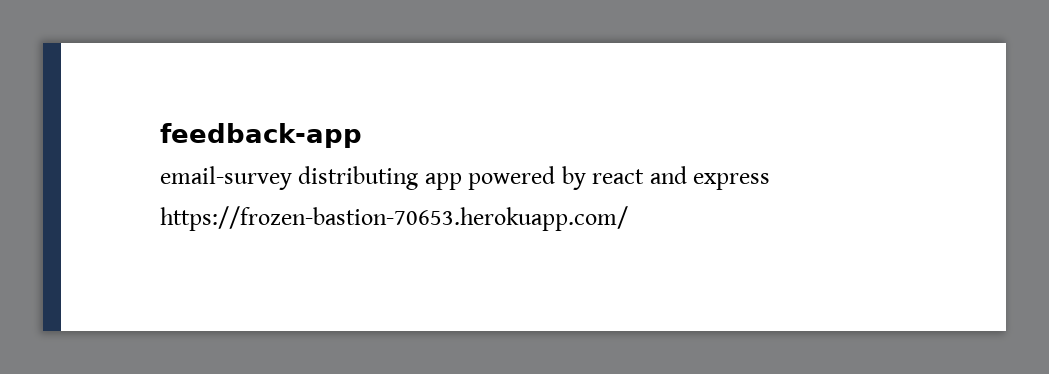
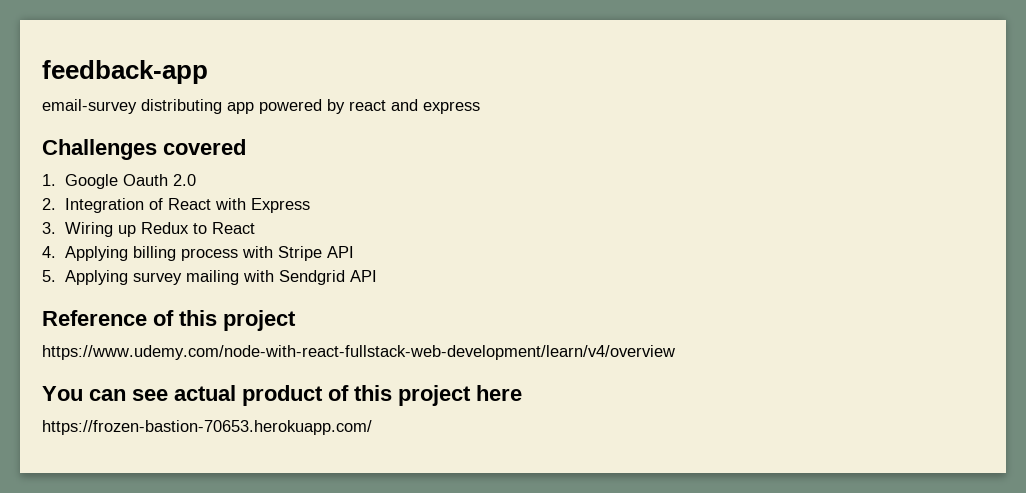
(771, 181) none -> [42,139,246,160] [42,174,197,189] [42,198,311,213] [42,222,256,237] [42,246,355,261] [42,270,378,285] [42,310,296,331] [42,345,675,360] [42,385,522,406] // Challenges covered // 1. Google Oauth 2.0 // 2. Integration of React with Express // 3. Wiring up Redux to React // 4. Applying billing process with Stripe API // 5. Applying survey mailing with Sendgrid API // Reference of this project // https://www.udemy.com/node-with-react-fullstack-web-development/learn/v4/overview // You can see actual product of this project here

